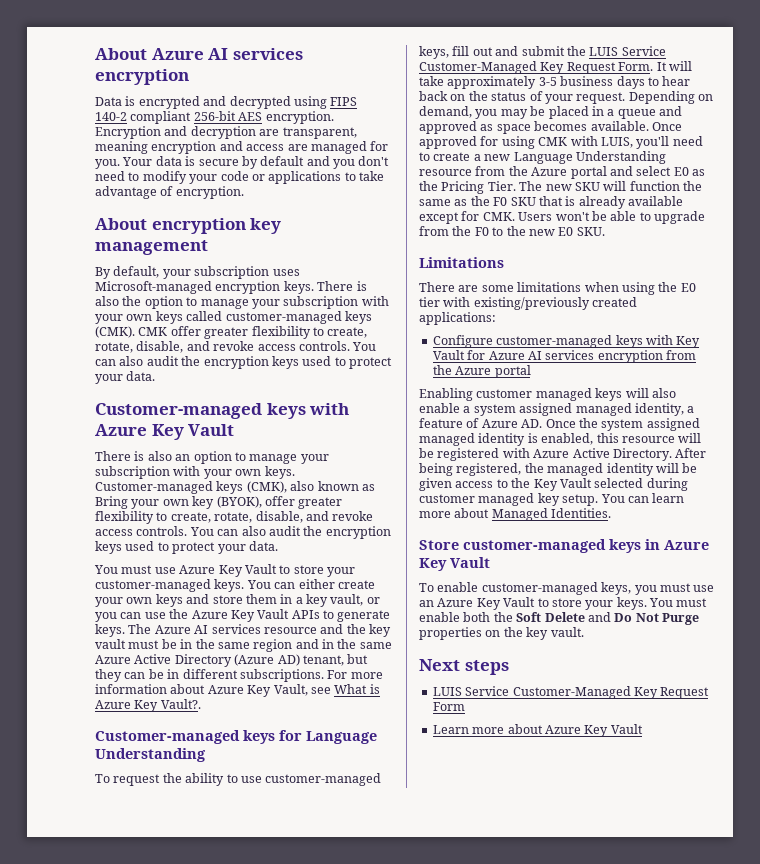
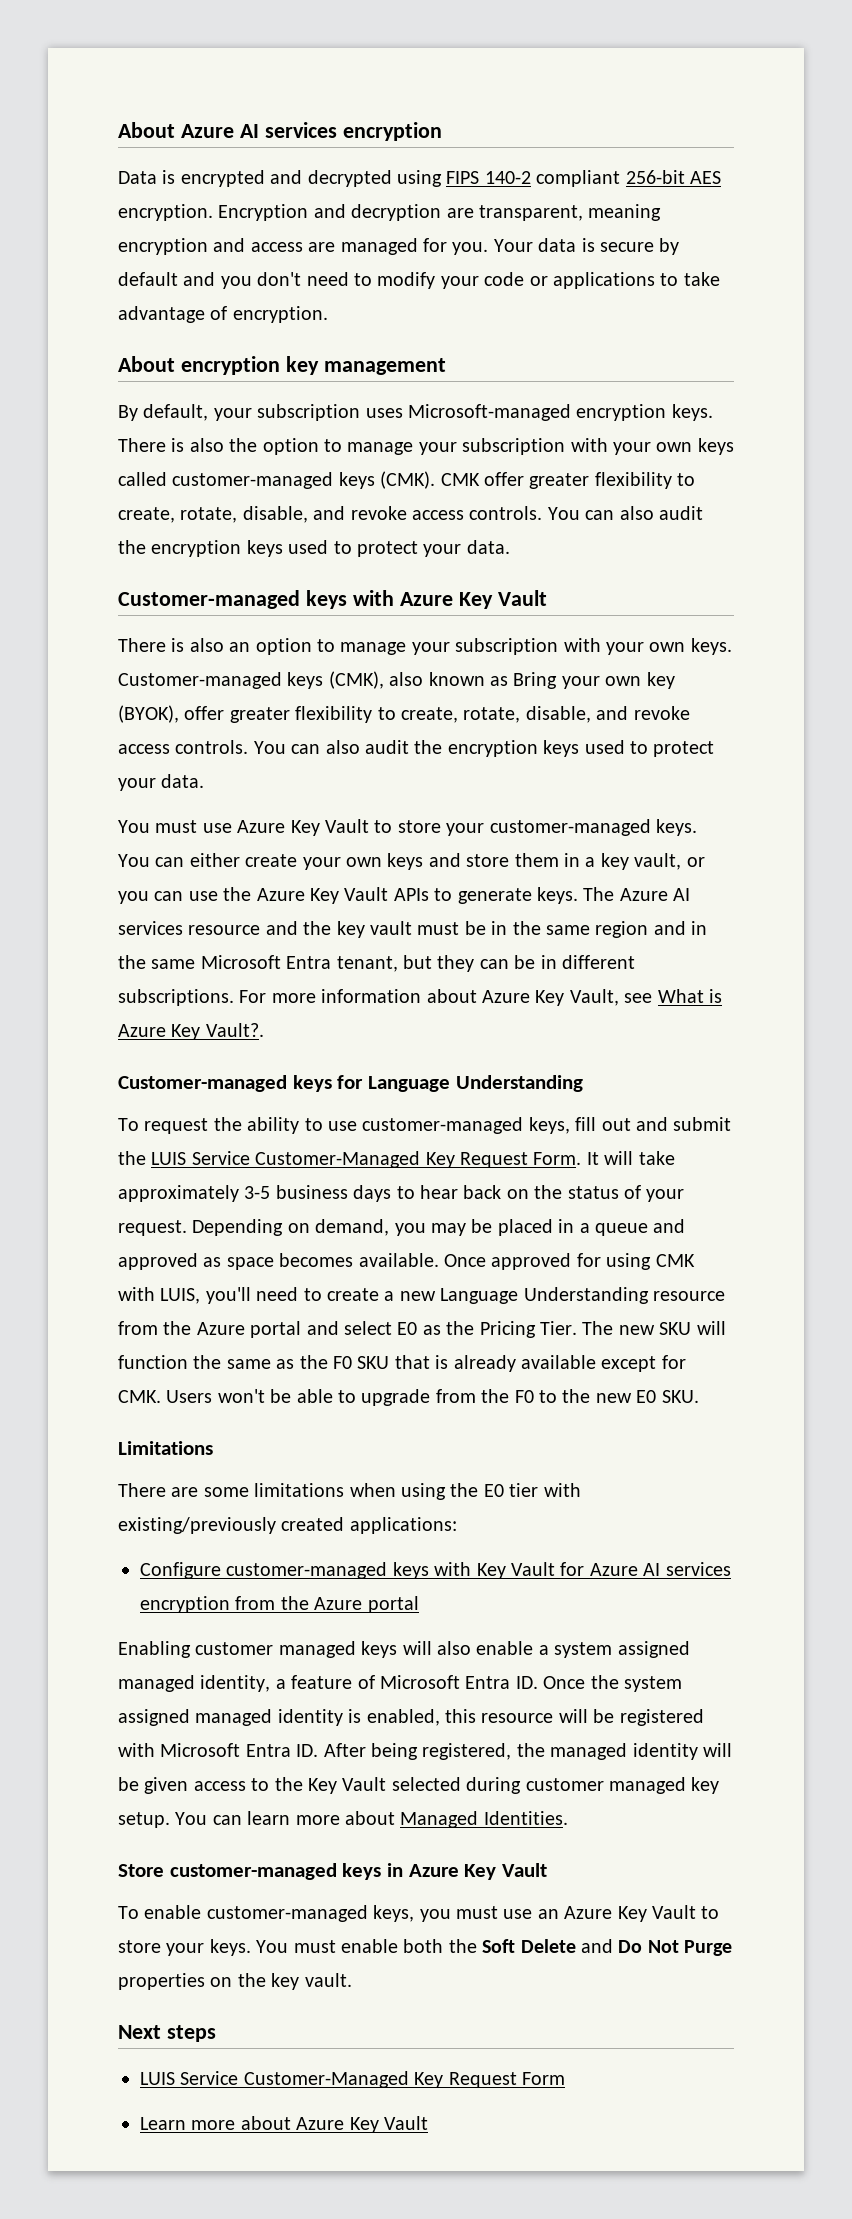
[95,654,300,667] Azure Active Directory (Azure AD) -> [200,955,332,969] Microsoft Entra
[481,419,543,428] Azure AD. -> [380,1675,538,1689] Microsoft Entra ID.
[533,448,672,461] Azure Active Directory. -> [160,1743,319,1757] Microsoft Entra ID.

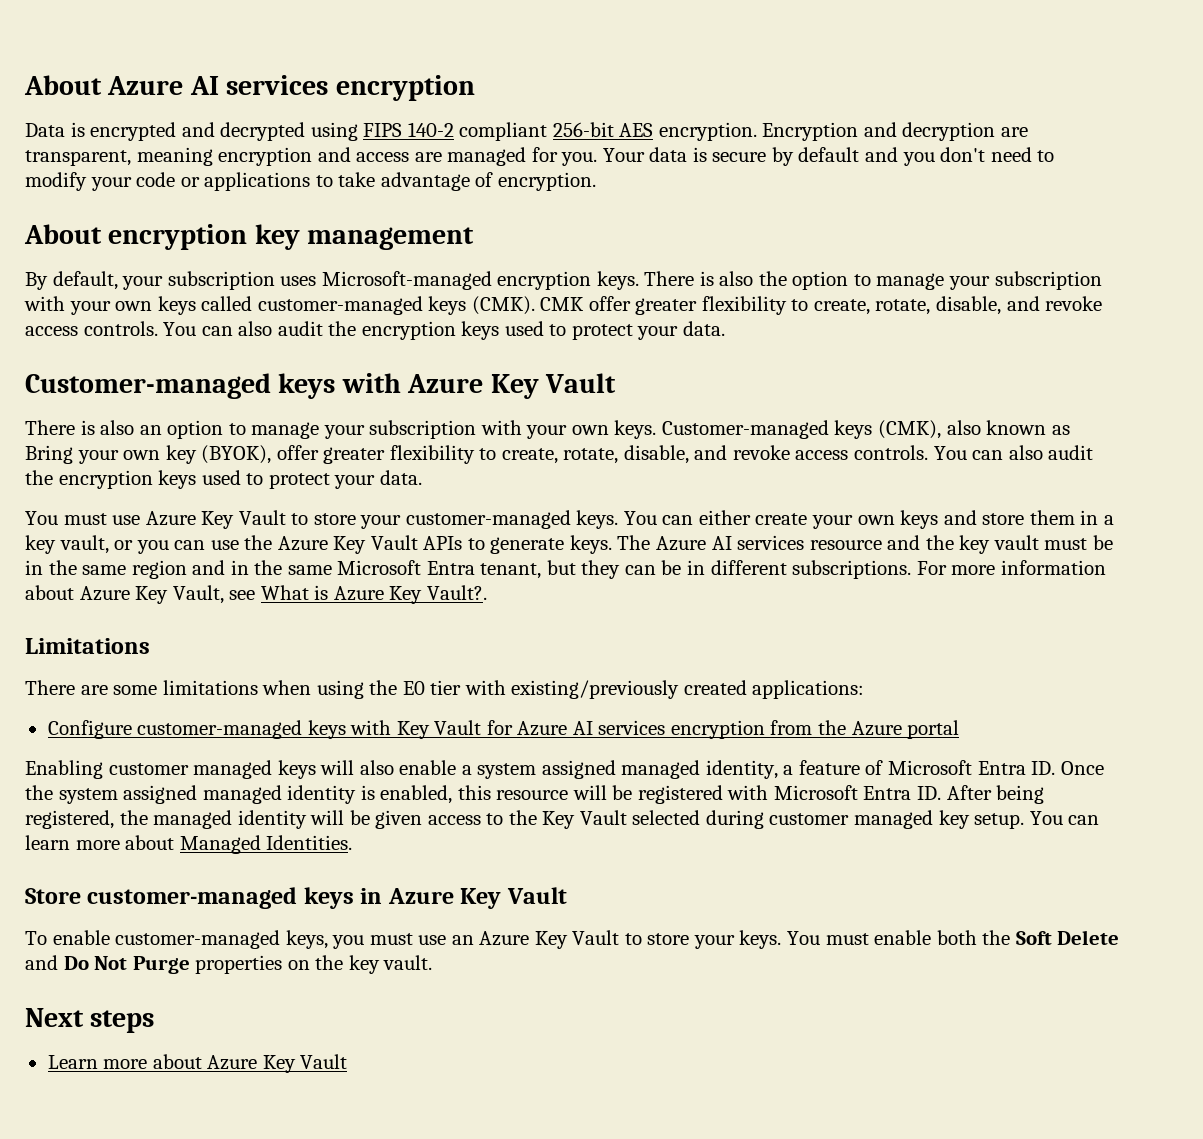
[118,1075,583,1092] [118,1117,732,1134] [118,1151,675,1168] [118,1185,685,1202] [118,1219,686,1236] [118,1253,695,1270] [118,1287,725,1304] [118,1321,726,1338] [118,1355,686,1372] [118,1389,699,1406] // Customer-managed keys for Language Understanding // To request the ability to use customer-managed keys, fill out and submit the LUIS Service Customer-Managed Key Request Form. It will take approximately 3-5 business days to hear back on the status of your request. Depending on demand, you may be placed in a queue and approved as space becomes available. Once approved for using CMK with LUIS, you'll need to create a new Language Understanding resource from the Azure portal and select E0 as the Pricing Tier. The new SKU will function the same as the F0 SKU that is already available except for CMK. Users won't be able to upgrade from the F0 to the new E0 SKU. -> (487, 592) none
[140,2071,565,2088] // LUIS Service Customer-Managed Key Request Form -> (155, 1021) none

